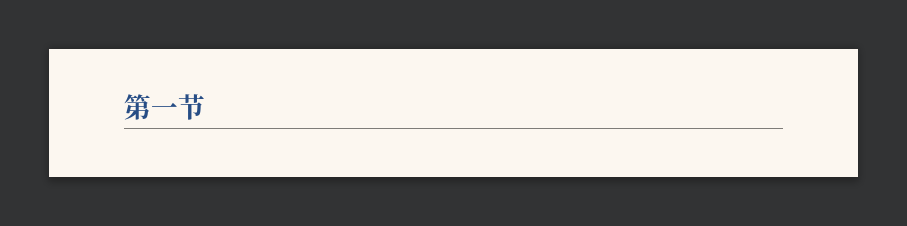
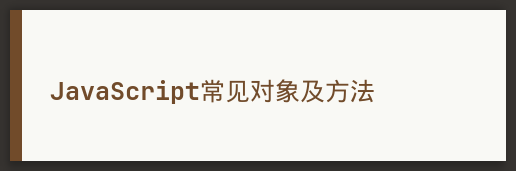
[124,94,205,120] 第一节 -> [50,79,375,104] JavaScript常见对象及方法

